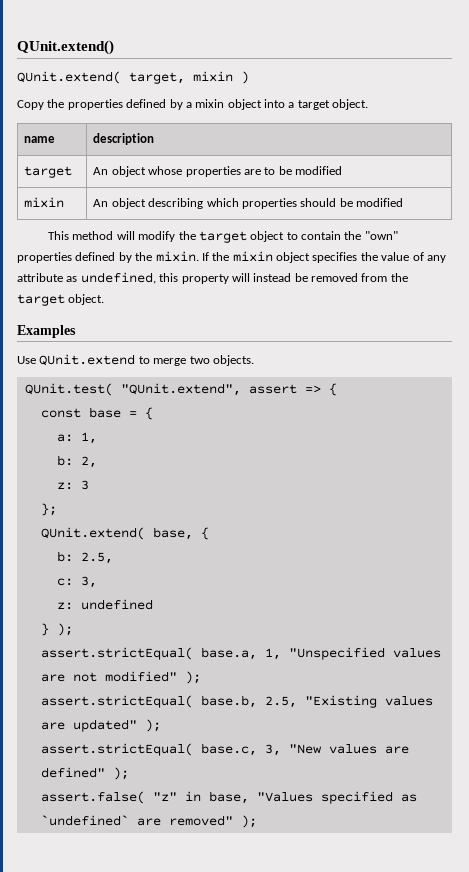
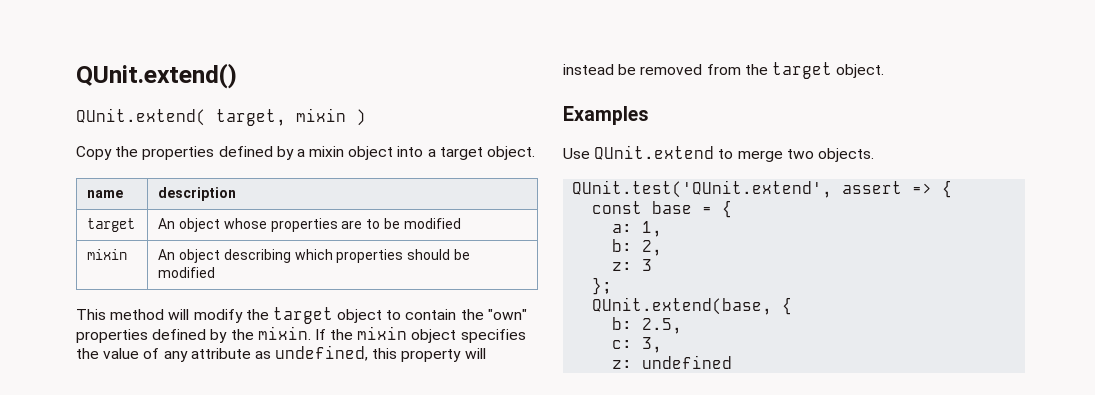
[24,383,241,396] QUnit.test( "QUnit.extend", -> [572,180,833,198] QUnit.test('QUnit.extend',
[40,527,193,540] QUnit.extend( base, -> [592,297,773,315] QUnit.extend(base,
[40,623,73,636] [40,647,441,660] [40,671,201,684] [40,695,433,708] [40,719,161,732] [40,743,409,756] [40,767,129,780] [40,791,417,804] [40,815,257,828] // } ); // assert.strictEqual( base.a, 1, "Unspecified values are not modified" ); // assert.strictEqual( base.b, 2.5, "Existing values are updated" ); // assert.strictEqual( base.c, 3, "New values are defined" ); // assert.false( "z" in base, "Values specified as `undefined` are removed" ); -> (733, 362) none

